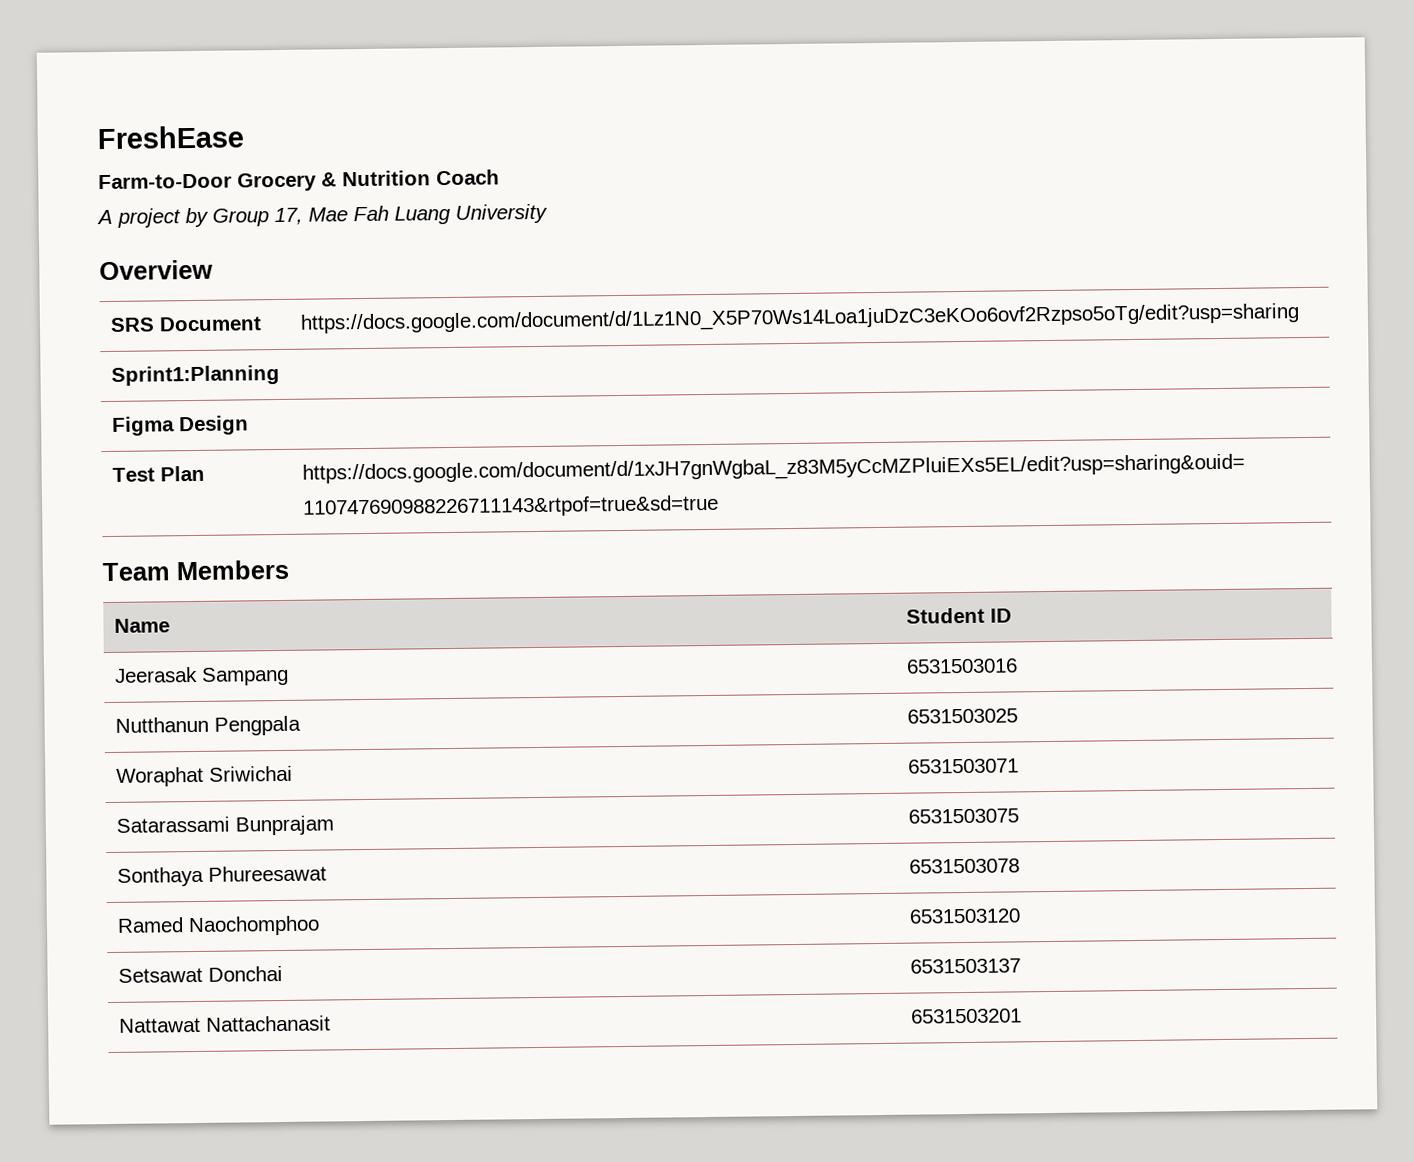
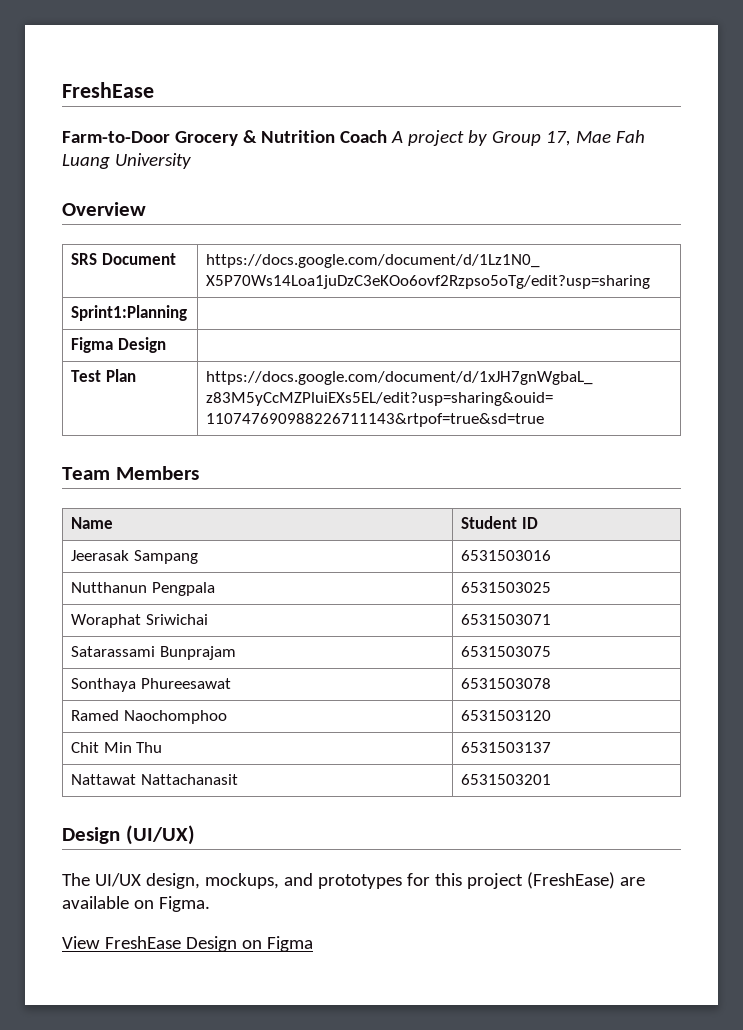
(500, 177) // -> (387, 136) none
[117,965,283,983] Setsawat Donchai -> [71,742,163,753] Chit Min Thu
(1022, 1016) none -> [62,825,195,845] [62,872,645,889] [62,896,210,912] [62,936,313,952] // Design (UI/UX) // The UI/UX design, mockups, and prototypes for this project (FreshEase) are available on Figma. // View FreshEase Design on Figma

